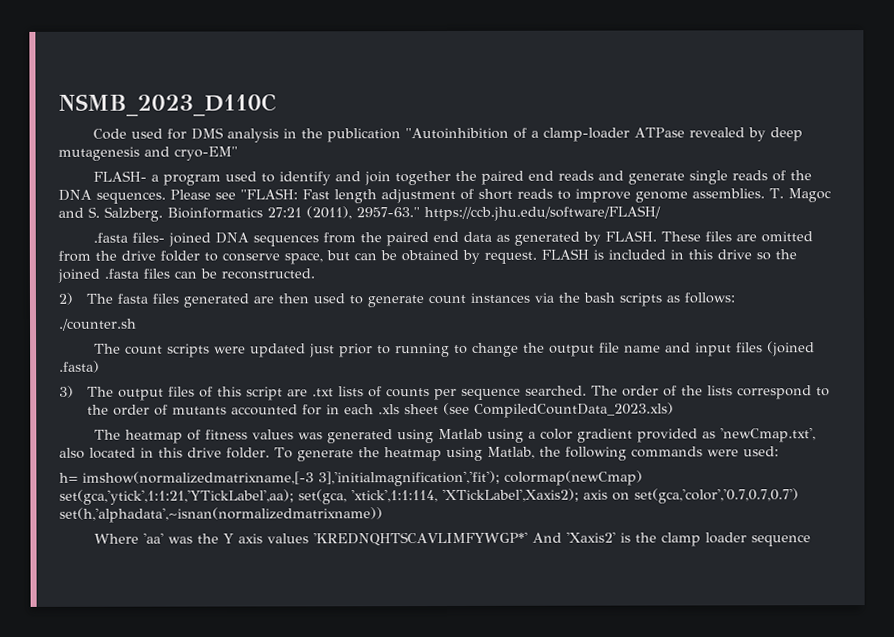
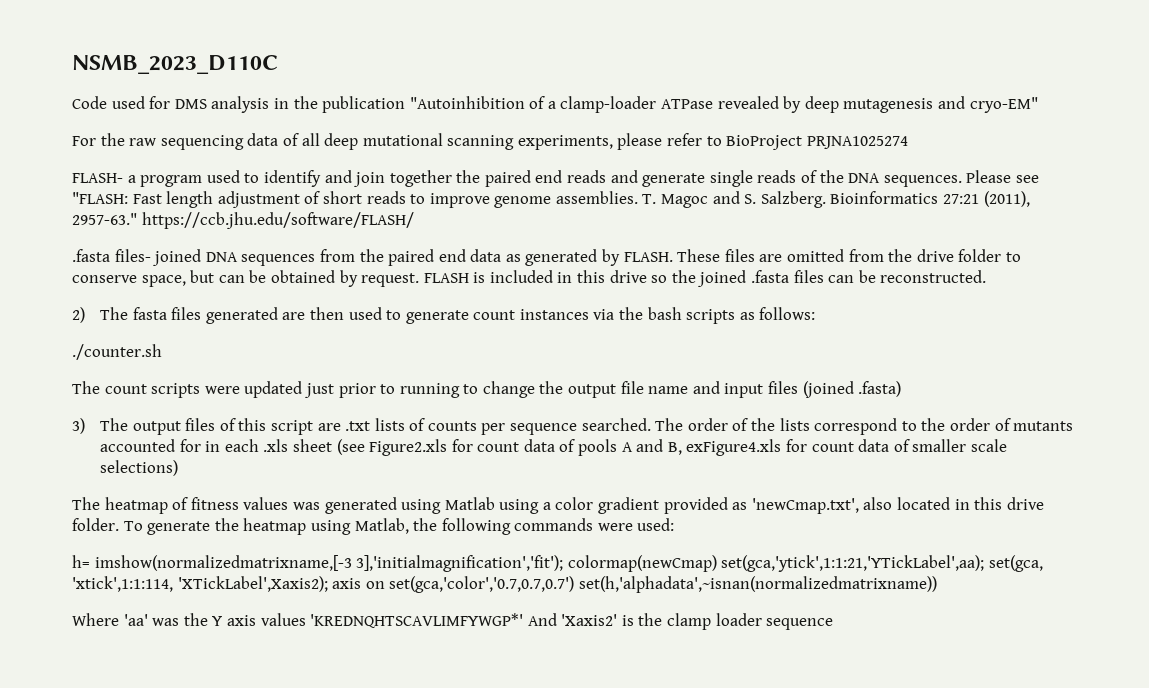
(238, 153) none -> [72,133,908,150] // For the raw sequencing data of all deep mutational scanning experiments, please refer to BioProject PRJNA1025274
[474,402,675,418] CompiledCountData_2023.xls) -> [369,439,1007,456] [99,460,178,476] Figure2.xls for count data of pools A and B, exFigure4.xls for count data of smaller scale selections)

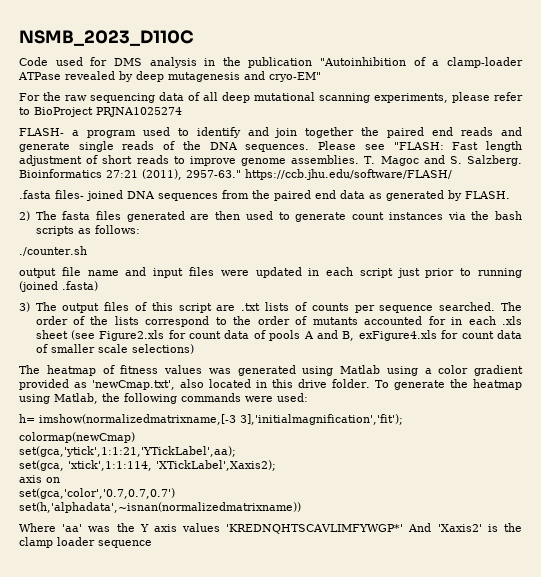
[677,249,1021,262] [72,270,987,287] These files are omitted from the drive folder to conserve space, but can be obtained by request. FLASH is included in this drive so the joined .fasta files can be reconstructed. -> (510, 195) none
[72,381,564,398] The count scripts were updated just prior to running to change the -> (87, 251) none
(799, 387) none -> [220,267,522,278] were updated in each script just prior to running
(564, 563) none -> (403, 419) //
(717, 563) none -> (135, 437) //
(985, 563) none -> (236, 451) //
(328, 584) none -> (276, 465) //
(385, 585) none -> (60, 480) //
(575, 584) none -> (175, 493) //

